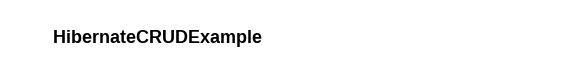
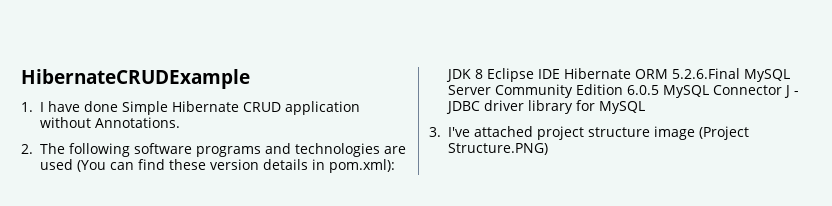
(262, 38) none -> [21,101,360,115] [39,117,180,128] [21,143,406,157] [39,159,395,173] [445,68,790,82] [447,84,799,98] [445,100,645,114] [429,126,749,140] [447,143,548,155] // 1. I have done Simple Hibernate CRUD application without Annotations. // 2. The following software programs and technologies are used (You can find these version details in pom.xml): JDK 8 Eclipse IDE Hibernate ORM 5.2.6.Final MySQL Server Community Edition 6.0.5 MySQL Connector J - JDBC driver library for MySQL // 3. I've attached project structure image (Project Structure.PNG)

